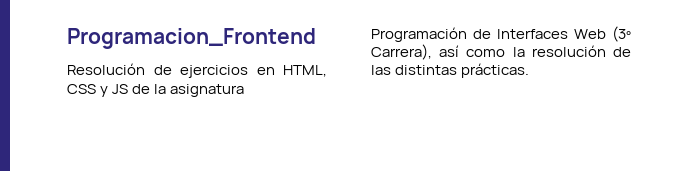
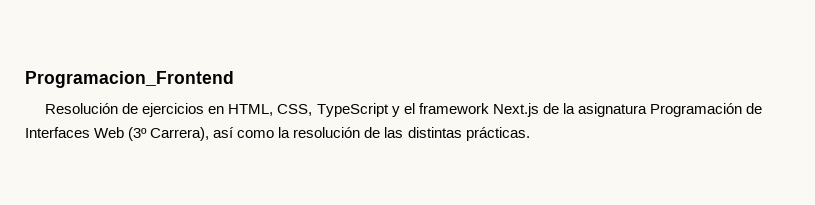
[67,84,129,97] CSS y JS -> [277,103,539,117] CSS, TypeScript y el framework Next.js

